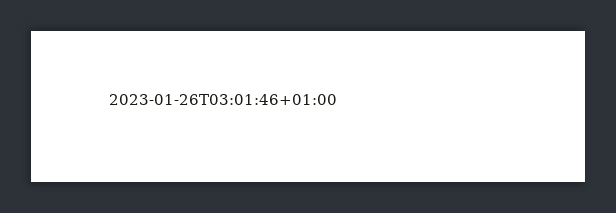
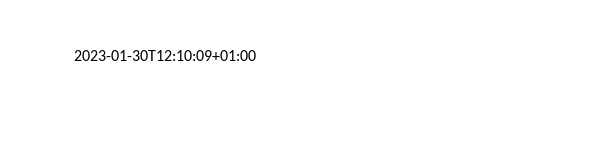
[109,94,337,105] 2023-01-26T03:01:46+01:00 -> [74,50,256,61] 2023-01-30T12:10:09+01:00

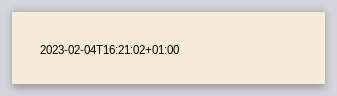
[74,50,256,61] 2023-01-30T12:10:09+01:00 -> [40,45,179,54] 2023-02-04T16:21:02+01:00

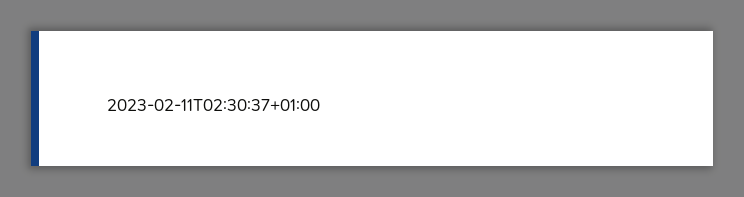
[40,45,179,54] 2023-02-04T16:21:02+01:00 -> [107,99,320,111] 2023-02-11T02:30:37+01:00

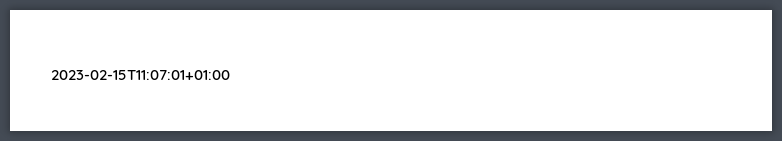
[107,99,320,111] 2023-02-11T02:30:37+01:00 -> [51,70,230,80] 2023-02-15T11:07:01+01:00

